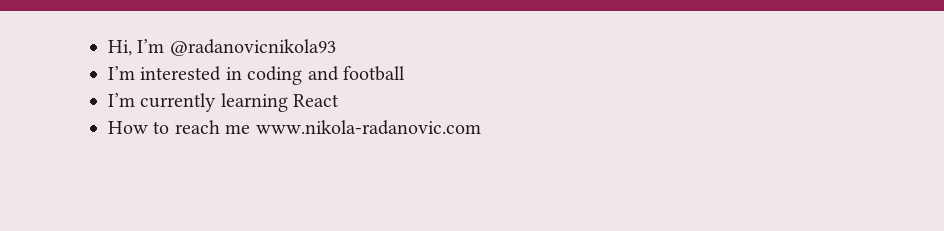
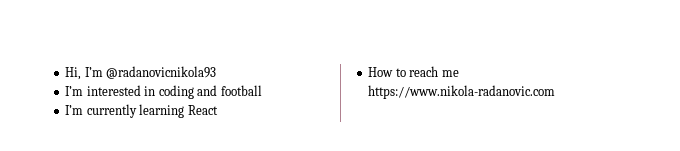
[255,120,481,135] www.nikola-radanovic.com -> [368,85,556,99] https://www.nikola-radanovic.com

